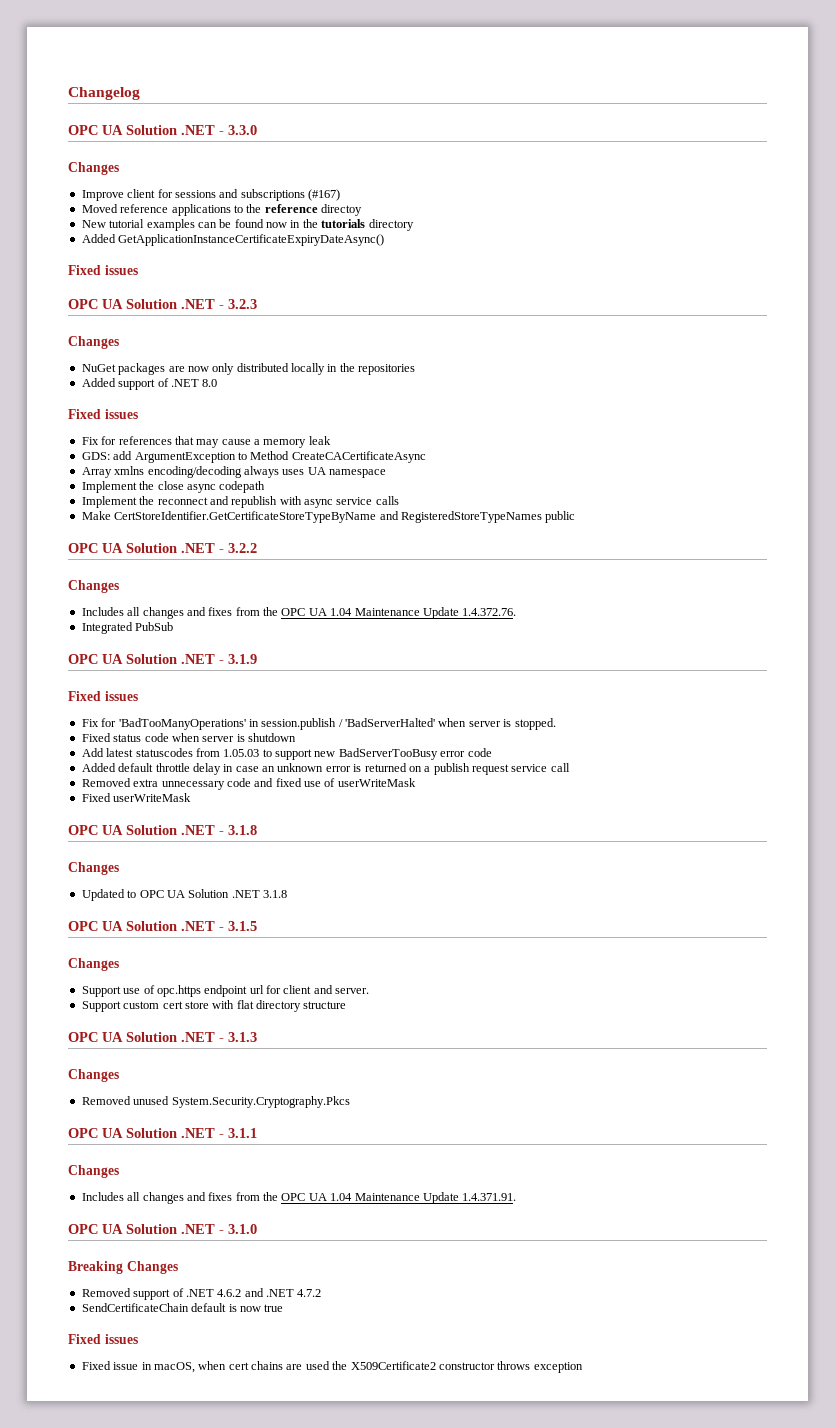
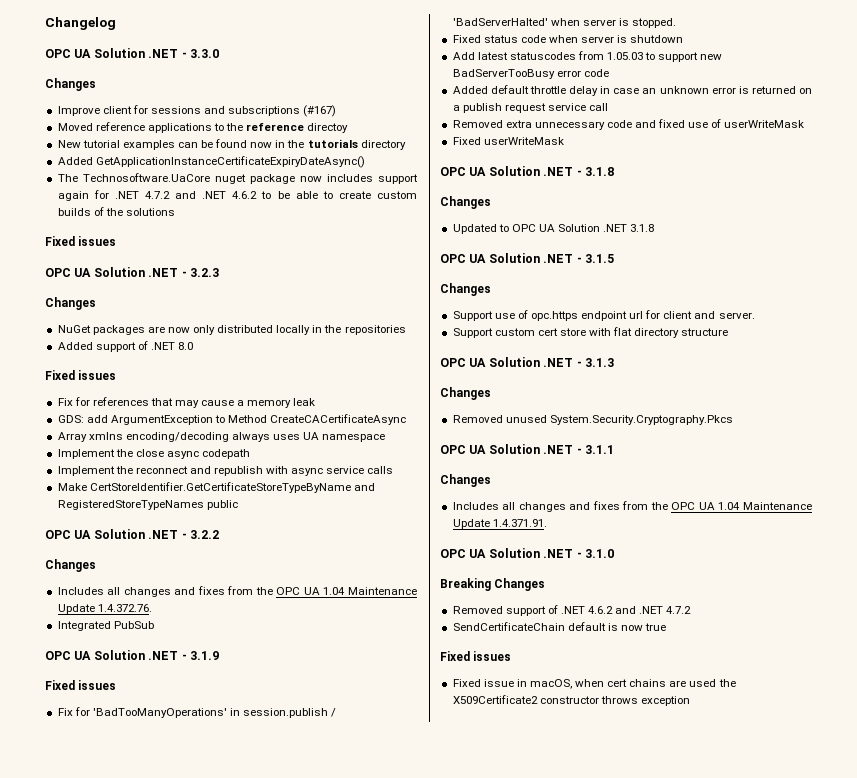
(385, 240) none -> [57,173,418,184] [57,190,418,201] [57,207,175,216] // The Technosoftware.UaCore nuget package now includes support again for .NET 4.7.2 and .NET 4.6.2 to be able to create custom builds of the solutions

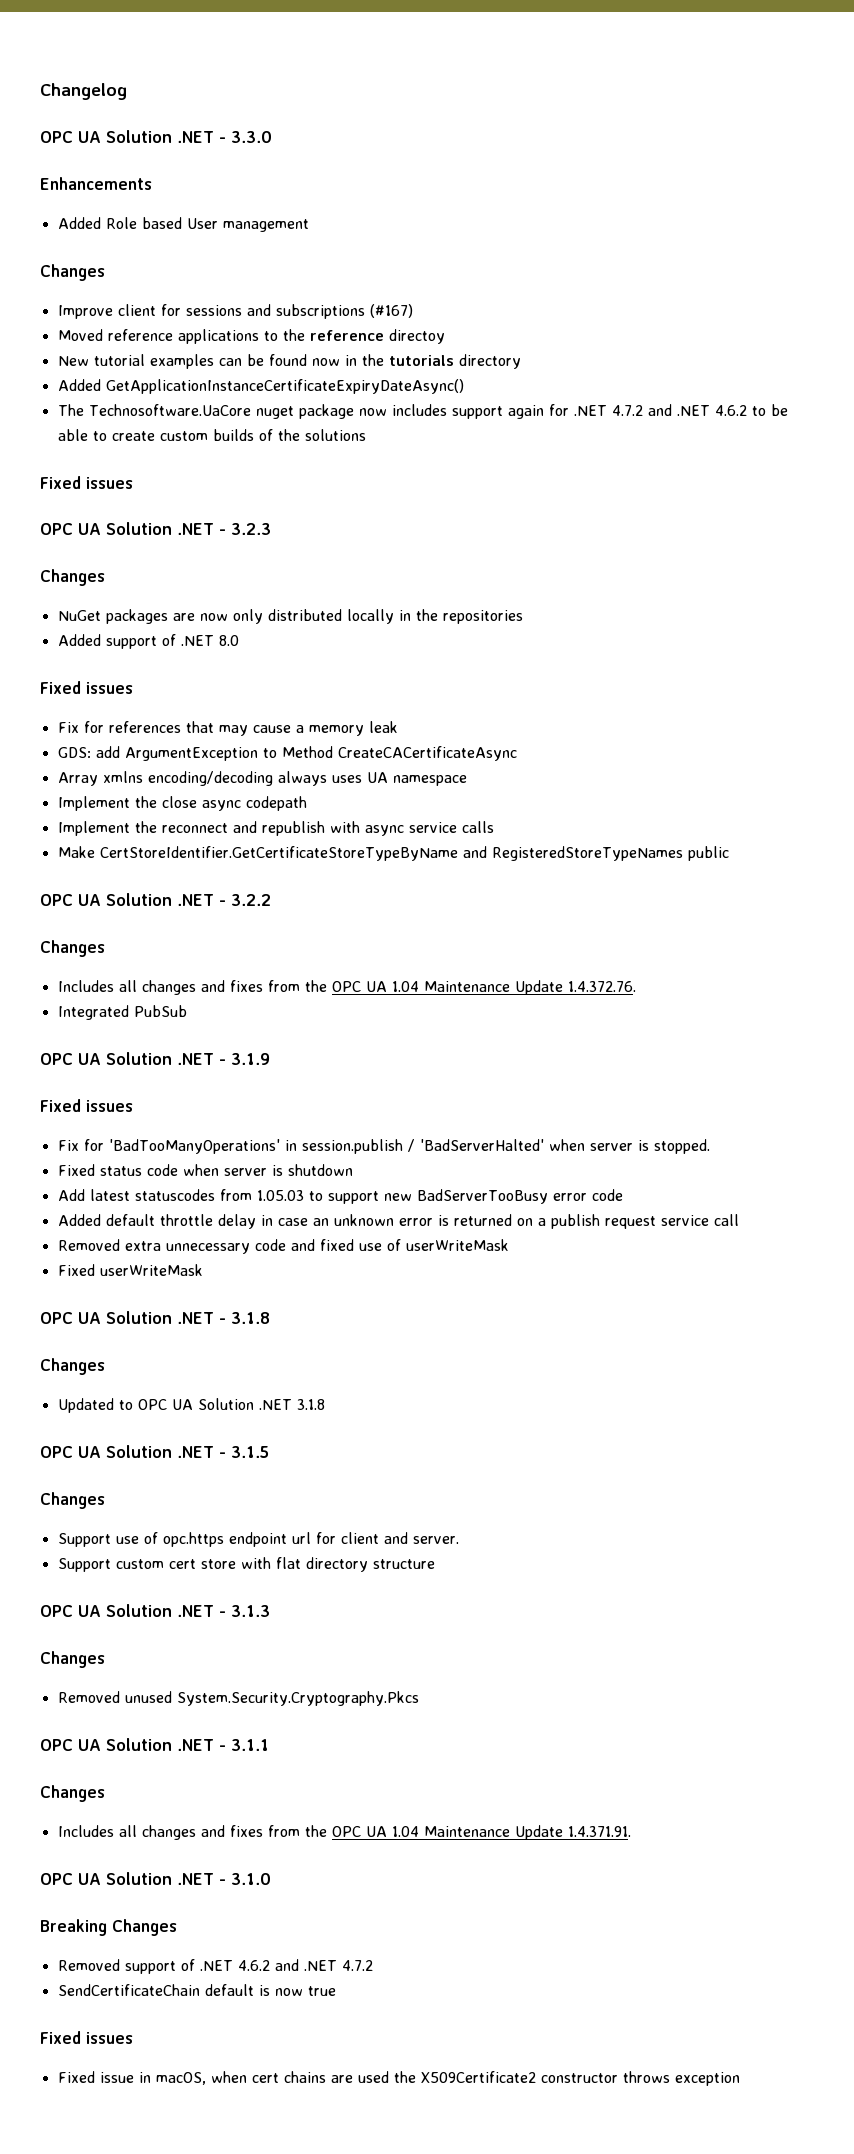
(219, 53) none -> [40,177,152,190] [57,217,309,232] // Enhancements // Added Role based User management

